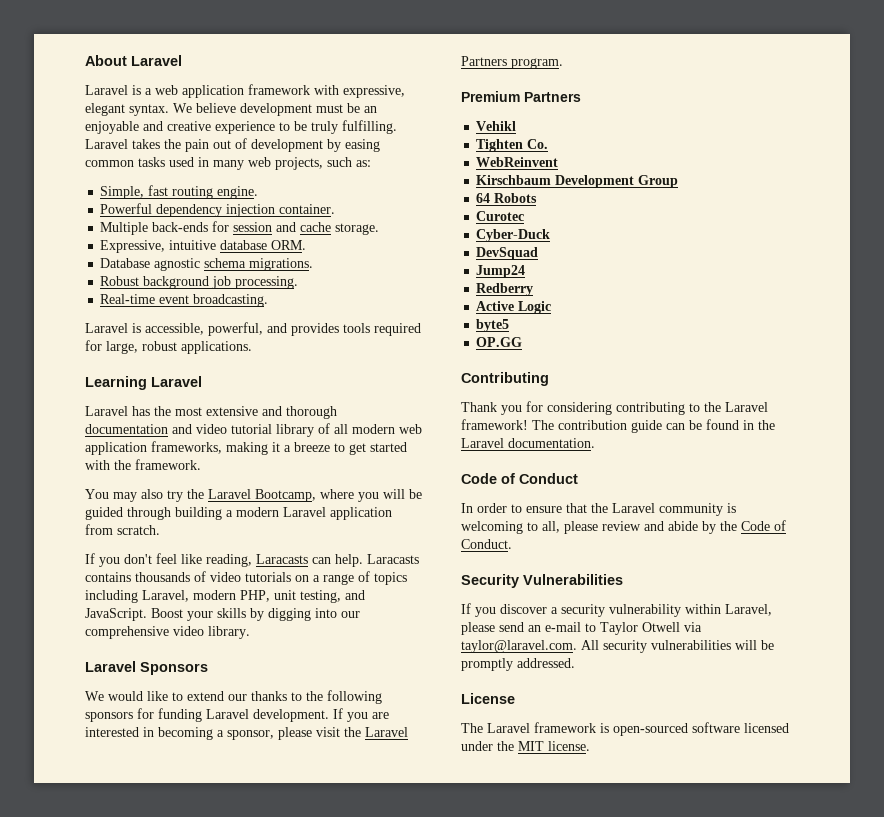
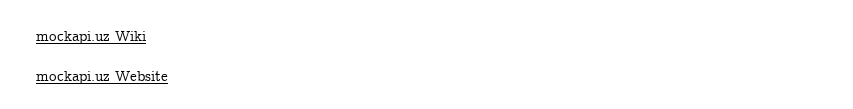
[85,55,182,66] [85,84,405,98] [85,103,377,116] [85,120,397,134] [85,138,380,152] [85,157,371,170] [100,185,259,199] [100,203,336,217] [100,221,380,235] [100,240,307,253] [100,258,314,271] [100,276,299,289] [100,294,269,307] [85,322,421,336] [85,340,252,354] [85,376,202,390] [85,406,337,419] [85,423,422,437] [85,441,407,455] [85,459,201,470] [85,489,422,502] [85,507,392,520] [85,524,160,535] [85,553,419,567] [85,571,407,585] [85,590,365,603] [85,608,360,621] [85,626,250,639] [85,661,208,675] [85,690,382,704] [85,708,389,722] [85,727,408,740] [461,56,563,69] [461,91,581,102] [476,121,517,131] [476,139,549,152] [476,157,559,167] [476,175,679,188] [476,193,538,203] [476,211,525,221] [476,229,551,242] [476,247,539,260] [476,265,526,278] [476,283,534,296] [476,301,552,314] [476,319,510,332] [476,337,523,347] [461,372,549,386] [461,401,768,415] [461,419,775,433] [461,438,595,448] [461,473,578,484] [461,503,736,516] [461,520,786,534] [461,539,512,549] [461,574,623,588] [461,603,772,617] [461,622,702,635] [461,640,774,653] [461,658,575,671] [461,693,515,704] [461,722,789,736] [461,741,590,751] About Laravel // Laravel is a web application framework with expressive, elegant syntax. We believe development must be an enjoyable and creative experience to be truly fulfilling. Laravel takes the pain out of development by easing common tasks used in many web projects, such as: // Simple, fast routing engine. // Powerful dependency injection container. // Multiple back-ends for session and cache storage. // Expressive, intuitive database ORM. // Database agnostic schema migrations. // Robust background job processing. // Real-time event broadcasting. // Laravel is accessible, powerful, and provides tools required for large, robust applications. // Learning Laravel // Laravel has the most extensive and thorough documentation and video tutorial library of all modern web application frameworks, making it a breeze to get started with the framework. // You may also try the Laravel Bootcamp, where you will be guided through building a modern Laravel application from scratch. // If you don't feel like reading, Laracasts can help. Laracasts contains thousands of video tutorials on a range of topics including Laravel, modern PHP, unit testing, and JavaScript. Boost your skills by digging into our comprehensive video library. // Laravel Sponsors // We would like to extend our thanks to the following sponsors for funding Laravel development. If you are interested in becoming a sponsor, please visit the Laravel Partners program. // Premium Partners // Vehikl // Tighten Co. // WebReinvent // Kirschbaum Development Group // 64 Robots // Curotec // Cyber-Duck // DevSquad // Jump24 // Redberry // Active Logic // byte5 // OP.GG // Contributing // Thank you for considering contributing to the Laravel framework! The contribution guide can be found in the Laravel documentation. // Code of Conduct // In order to ensure that the Laravel community is welcoming to all, please review and abide by the Code of Conduct. // Security Vulnerabilities // If you discover a security vulnerability within Laravel, please send an e-mail to Taylor Otwell via taylor@laravel.com. All security vulnerabilities will be promptly addressed. // License // The Laravel framework is open-sourced software licensed under the MIT license. -> [36,31,146,44] [36,71,168,84] mockapi.uz Wiki // mockapi.uz Website

